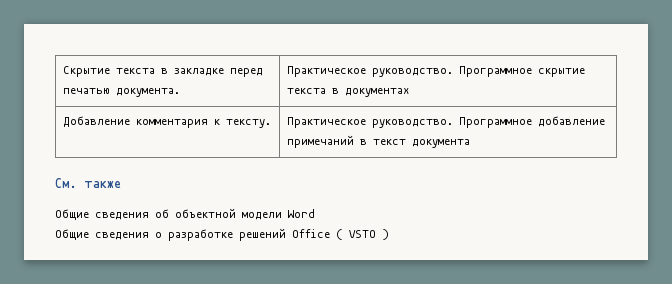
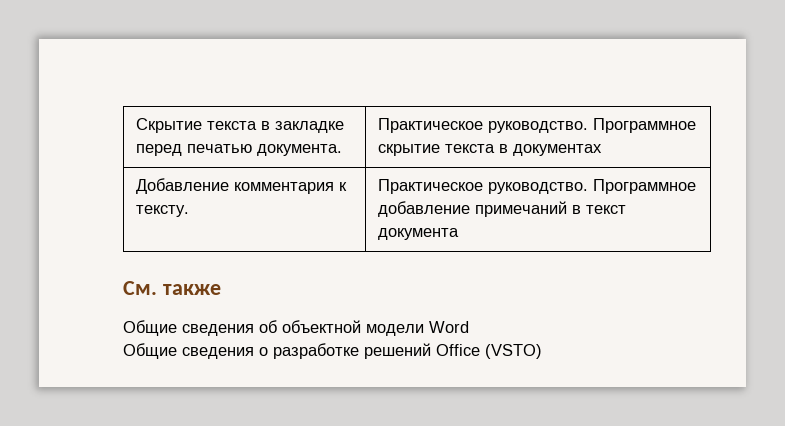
[336,229,389,240] ( VSTO ) -> [485,344,542,359] (VSTO)

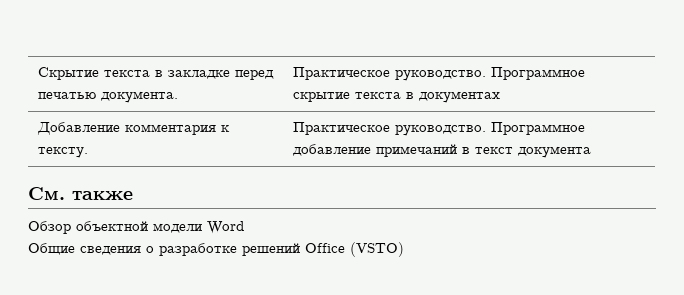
[123,320,277,336] Общие сведения об -> [28,221,71,234] Обзор

